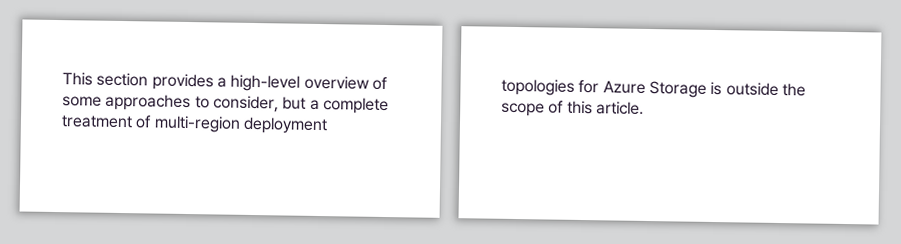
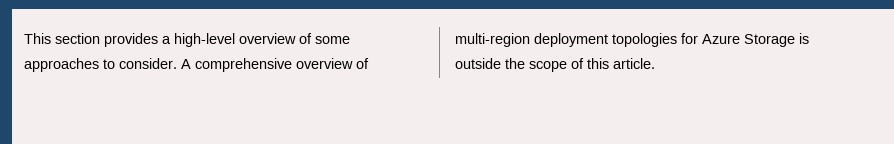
[212,95,389,115] [61,115,133,129] consider, but a complete treatment -> [119,58,353,72] consider. A comprehensive overview

